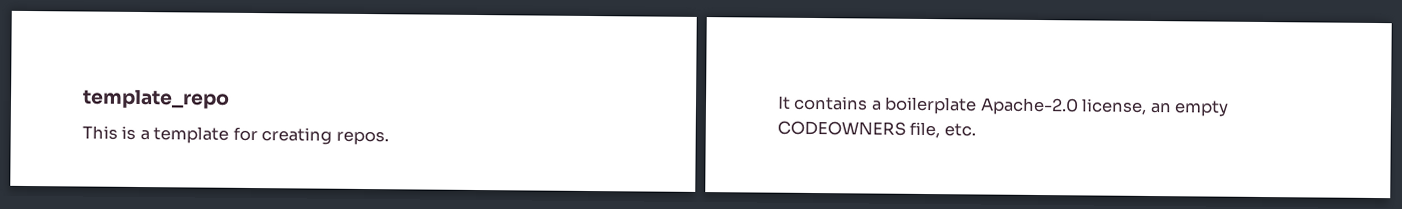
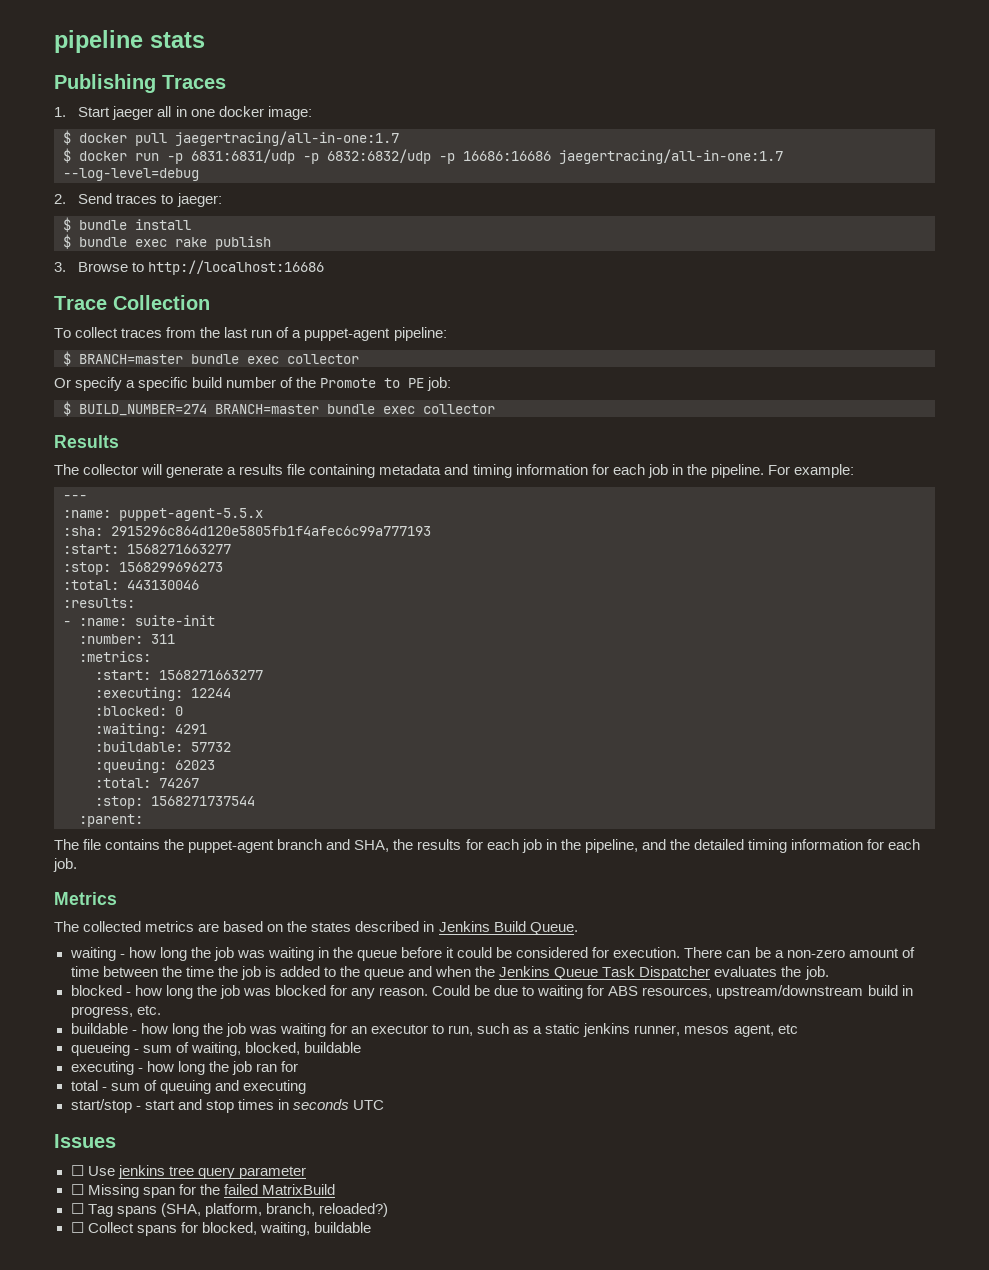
[82,89,230,109] [82,125,389,146] [777,95,1230,117] [777,120,976,139] template_repo // This is a template for creating repos. // It contains a boilerplate Apache-2.0 license, an empty CODEOWNERS file, etc. -> [54,30,205,53] [54,74,226,93] [54,106,312,120] [63,130,399,146] [63,148,783,164] [63,168,199,181] [54,193,222,207] [63,217,191,232] [63,234,271,250] [54,260,325,275] [54,295,210,310] [54,327,447,341] [63,351,359,366] [54,377,452,391] [63,401,495,416] [54,435,119,448] [54,464,854,478] [63,495,87,500] [63,508,263,521] [63,526,431,536] [63,544,231,554] [63,562,223,575] [63,580,199,590] [63,598,135,608] [63,615,215,626] [79,634,175,644] [79,651,151,662] [95,670,263,680] [95,687,231,701] [95,706,183,716] [95,723,207,737] [95,741,231,752] [95,759,215,773] [95,778,199,788] [95,796,255,809] [79,814,143,827] [54,839,921,853] [53,858,77,872] [54,892,117,905] [54,921,578,935] [69,947,915,961] [70,966,829,980] [70,985,913,999] [70,1005,161,1018] [70,1023,798,1037] [70,1042,361,1056] [70,1061,298,1075] [70,1080,306,1094] [70,1099,384,1113] [54,1134,116,1148] [70,1165,306,1179] [70,1184,335,1198] [70,1203,388,1217] [70,1222,371,1236] pipeline stats // Publishing Traces // 1. Start jaeger all in one docker image: // $ docker pull jaegertracing/all-in-one:1.7 // $ docker run -p 6831:6831/udp -p 6832:6832/udp -p 16686:16686 jaegertracing/all-in-one:1.7 --log-level=debug // 2. Send traces to jaeger: // $ bundle install // $ bundle exec rake publish // 3. Browse to http://localhost:16686 // Trace Collection // To collect traces from the last run of a puppet-agent pipeline: // $ BRANCH=master bundle exec collector // Or specify a specific build number of the Promote to PE job: // $ BUILD_NUMBER=274 BRANCH=master bundle exec collector // Results // The collector will generate a results file containing metadata and timing information for each job in the pipeline. For example: // --- // :name: puppet-agent-5.5.x // :sha: 2915296c864d120e5805fb1f4afec6c99a777193 // :start: 1568271663277 // :stop: 1568299696273 // :total: 443130046 // :results: // - :name: suite-init // :number: 311 // :metrics: // :start: 1568271663277 // :executing: 12244 // :blocked: 0 // :waiting: 4291 // :buildable: 57732 // :queuing: 62023 // :total: 74267 // :stop: 1568271737544 // :parent: // The file contains the puppet-agent branch and SHA, the results for each job in the pipeline, and the detailed timing information for each job. // Metrics // The collected metrics are based on the states described in Jenkins Build Queue. // waiting - how long the job was waiting in the queue before it could be considered for execution. There can be a non-zero amount of time between the time the job is added to the queue and when the Jenkins Queue Task Dispatcher evaluates the job. // blocked - how long the job was blocked for any reason. Could be due to waiting for ABS resources, upstream/downstream build in progress, etc. // buildable - how long the job was waiting for an executor to run, such as a static jenkins runner, mesos agent, etc // queueing - sum of waiting, blocked, buildable // executing - how long the job ran for // total - sum of queuing and executing // start/stop - start and stop times in seconds UTC // Issues // ☐ Use jenkins tree query parameter // ☐ Missing span for the failed MatrixBuild // ☐ Tag spans (SHA, platform, branch, reloaded?) // ☐ Collect spans for blocked, waiting, buildable

